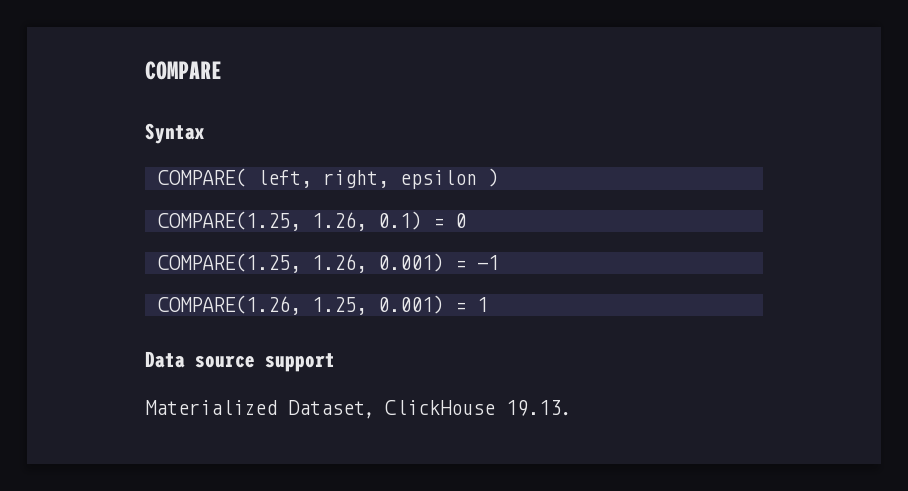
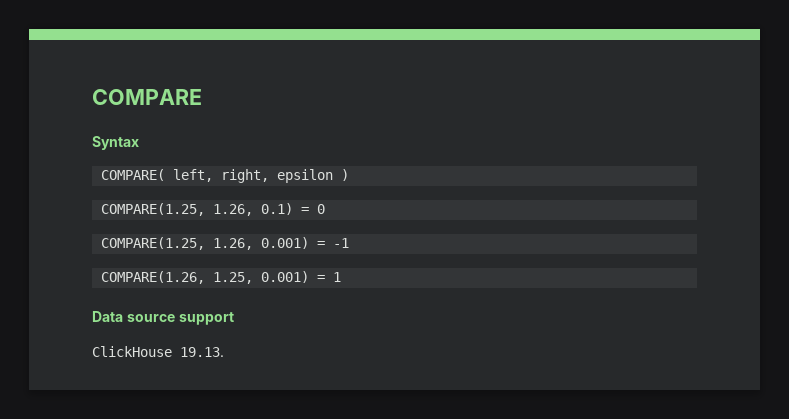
[145,400,375,419] Materialized Dataset, -> (234, 318) none

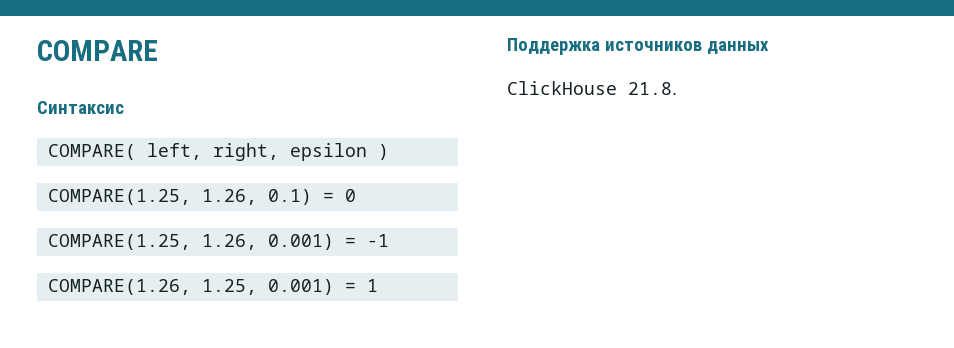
[92,136,139,150] Syntax -> [37,101,124,114] Синтаксис
[92,311,234,325] Data source support -> [507,38,769,55] Поддержка источников данных
[180,347,224,357] 19.13. -> [628,82,677,95] 21.8.

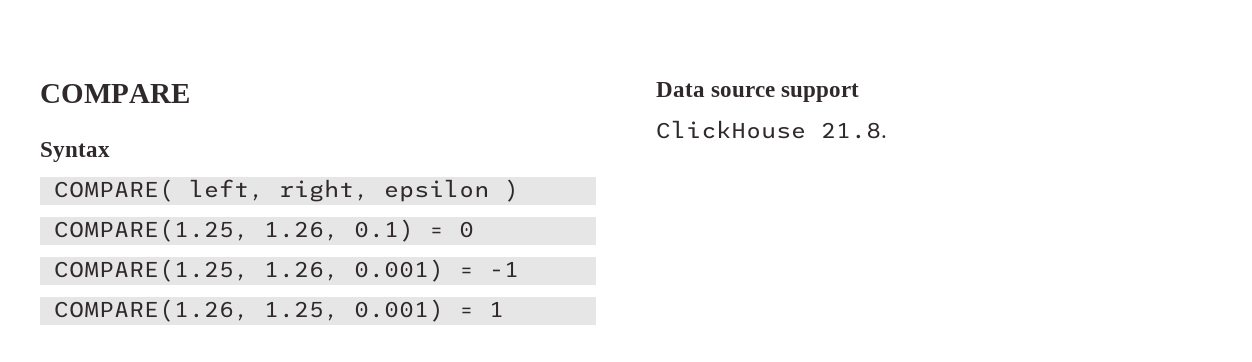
[37,101,124,114] Синтаксис -> [40,142,110,162] Syntax
[507,38,769,55] Поддержка источников данных -> [656,82,860,102] Data source support

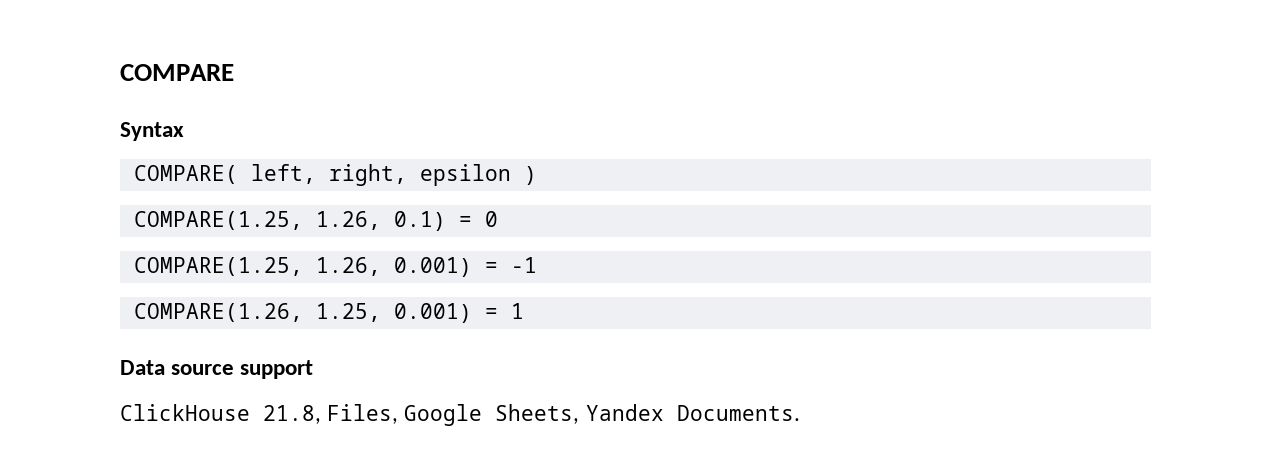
[821,122,887,139] 21.8. -> [263,404,800,426] 21.8, Files, Google Sheets, Yandex Documents.

